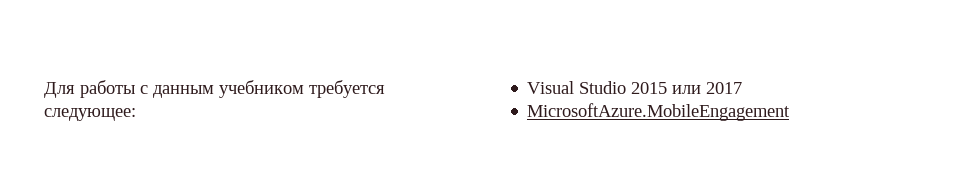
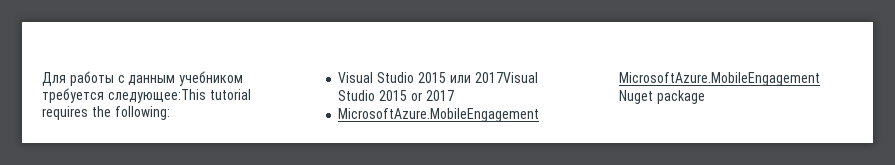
[44,108,136,121] следующее: -> [107,89,251,103] [42,106,170,120] следующее:This tutorial requires the following:
(702, 89) none -> [474,72,538,83] [338,90,422,101] 2017Visual Studio 2015 or
(791, 112) none -> [619,72,821,86] [619,90,706,104] MicrosoftAzure.MobileEngagement Nuget package

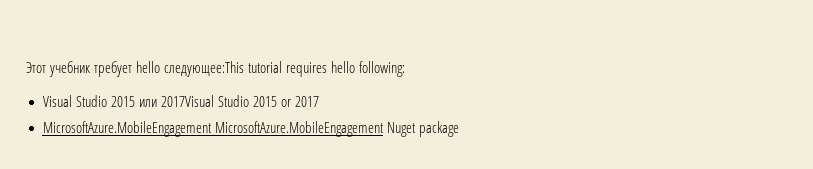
[42,71,244,86] [42,88,104,103] Для работы с данным учебником требуется -> [26,61,161,77] Этот учебник требует hello
[91,106,111,117] the -> [331,61,356,73] hello

